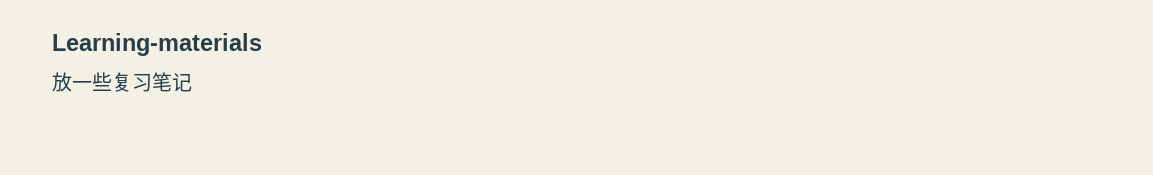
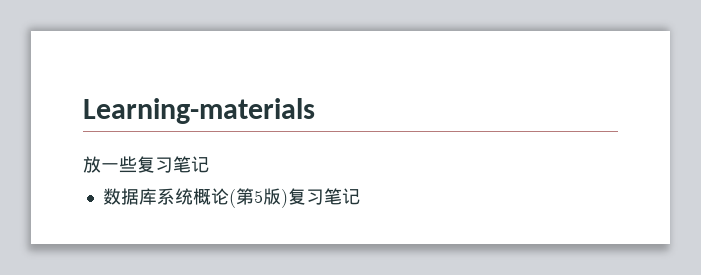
(192, 82) none -> [102,188,360,208] // 数据库系统概论(第5版)复习笔记

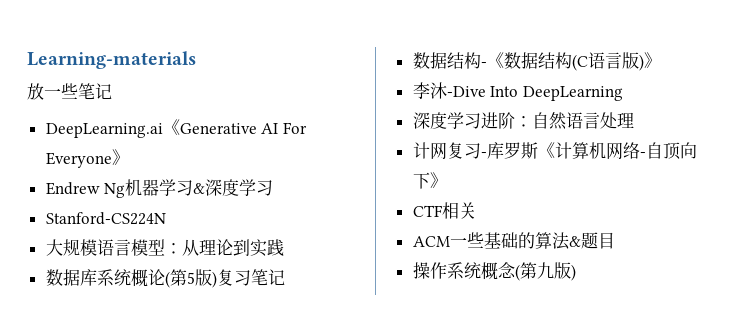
[137,156,209,173] 复习笔记 -> [78,83,112,100] [45,119,307,138] [45,149,129,168] [45,179,274,198] [45,212,166,225] [45,239,284,257] 笔记 // DeepLearning.ai《Generative AI For Everyone》 // Endrew Ng机器学习&深度学习 // Stanford-CS224N // 大规模语言模型：从理论到实践
(360, 196) none -> [412,52,661,71] [412,82,623,101] [412,112,634,130] [412,142,697,160] [412,172,447,189] [412,202,476,219] [412,232,615,250] [412,262,576,281] // 数据结构-《数据结构(C语言版)》 // 李沐-Dive Into DeepLearning // 深度学习进阶：自然语言处理 // 计网复习-库罗斯《计算机网络-自顶向下》 // CTF相关 // ACM一些基础的算法&题目 // 操作系统概念(第九版)

